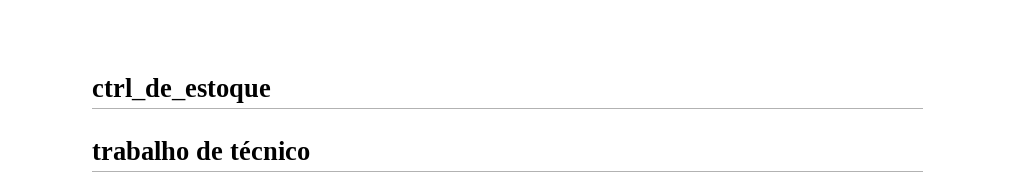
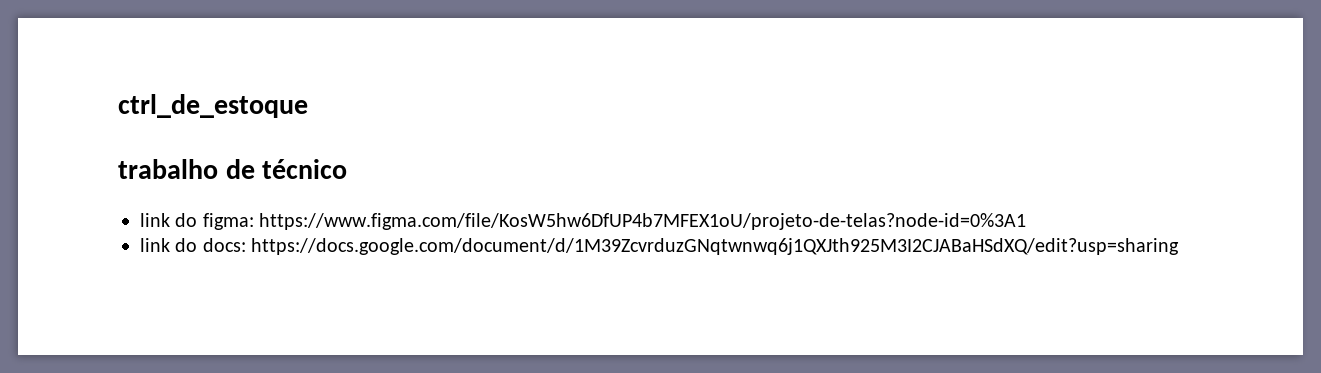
(311, 150) none -> [140,213,1027,230] [140,238,1180,255] // link do figma: https://www.figma.com/file/KosW5hw6DfUP4b7MFEX1oU/projeto-de-telas?node-id=0%3A1 // link do docs: https://docs.google.com/document/d/1M39ZcvrduzGNqtwnwq6j1QXJth925M3I2CJABaHSdXQ/edit?usp=sharing

